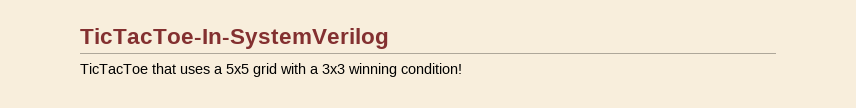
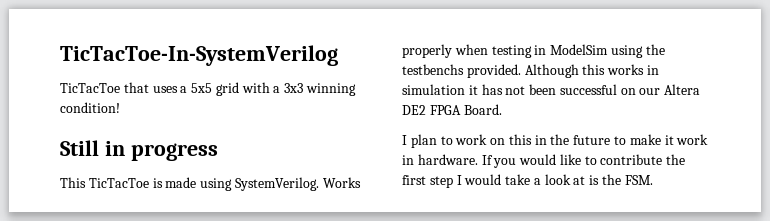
(462, 68) none -> [60,140,218,161] [60,177,361,191] [402,44,665,58] [402,64,659,78] [402,84,701,95] [402,104,502,115] [402,134,709,148] [402,154,686,168] [402,174,653,188] // Still in progress // This TicTacToe is made using SystemVerilog. Works properly when testing in ModelSim using the testbenchs provided. Although this works in simulation it has not been successful on our Altera DE2 FPGA Board. // I plan to work on this in the future to make it work in hardware. If you would like to contribute the first step I would take a look at is the FSM.

